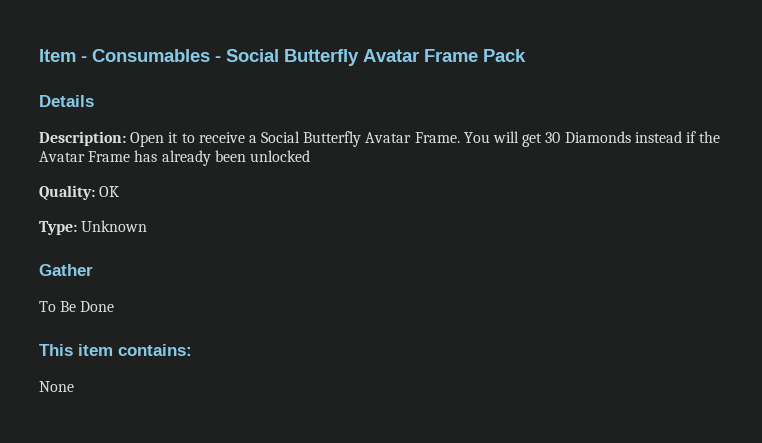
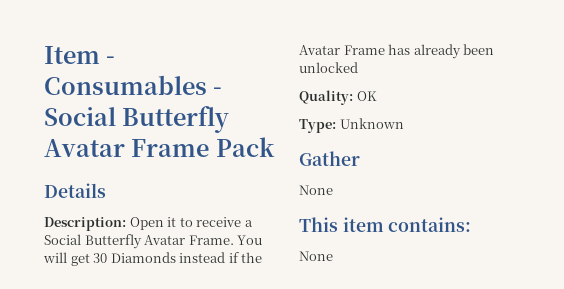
[39,301,115,312] // To Be Done -> [299,185,333,195] // None

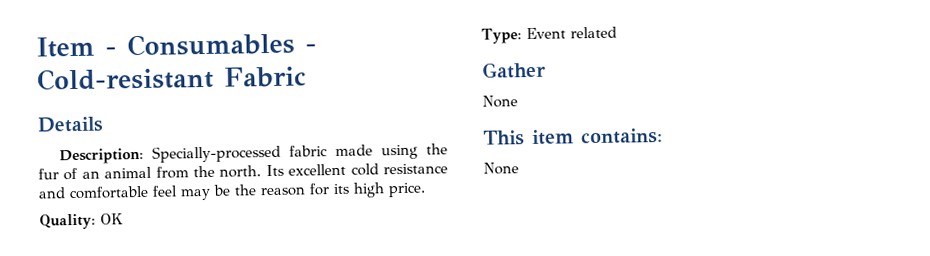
[44,106,230,133] [44,137,275,157] [44,183,106,198] [44,217,253,231] [44,234,263,249] [43,252,263,266] [299,44,495,59] [299,62,358,73] Social Butterfly Avatar Frame Pack // Details // Description: Open it to receive a Social Butterfly Avatar Frame. You will get 30 Diamonds instead if the Avatar Frame has already been unlocked -> [37,66,307,91] [37,116,104,133] [59,143,448,165] [38,163,448,181] [38,182,426,201] Cold-resistant Fabric // Details // Description: Specially-processed fabric made using the fur of an animal from the north. Its excellent cold resistance and comfortable feel may be the reason for its high price.
[339,118,404,129] Unknown -> [525,26,617,40] Event related

